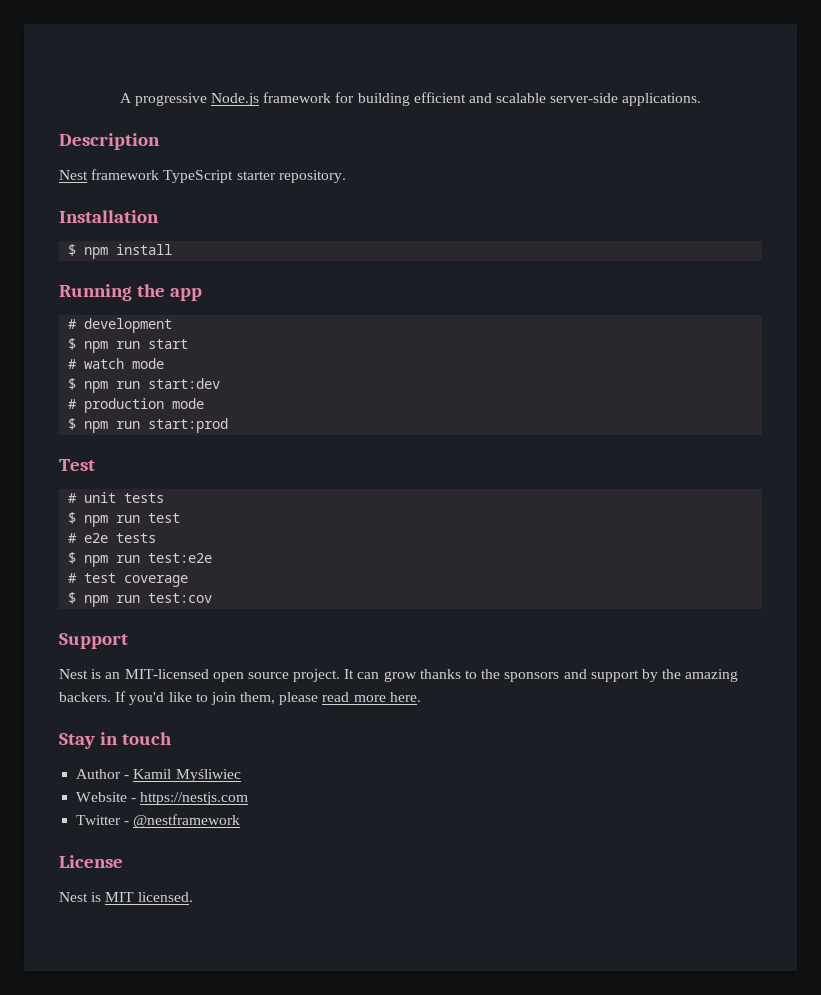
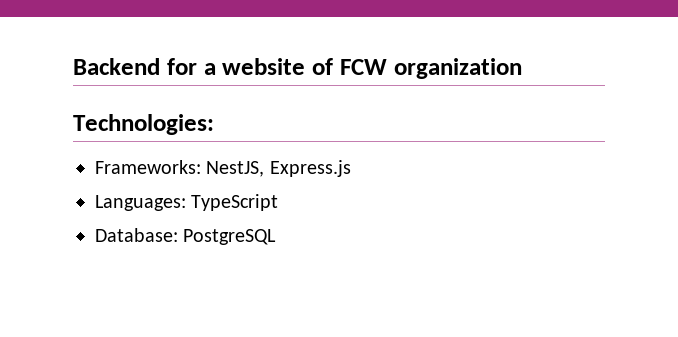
[119,92,702,106] [59,133,160,150] [59,169,346,183] [59,210,159,223] [68,244,173,259] [59,284,202,301] [68,318,173,333] [68,338,189,353] [68,358,165,369] [68,378,221,393] [68,398,205,413] [68,418,229,433] [59,459,95,471] [68,492,165,503] [68,512,181,527] [68,533,157,543] [68,552,213,567] [68,573,189,587] [68,592,213,607] [59,633,128,649] [59,669,739,682] [59,691,421,705] [59,732,172,749] [76,769,241,782] [76,792,249,805] [76,814,241,828] [59,855,123,868] [59,892,193,902] A progressive Node.js framework for building efficient and scalable server-side applications. // Description // Nest framework TypeScript starter repository. // Installation // $ npm install // Running the app // # development // $ npm run start // # watch mode // $ npm run start:dev // # production mode // $ npm run start:prod // Test // # unit tests // $ npm run test // # e2e tests // $ npm run test:e2e // # test coverage // $ npm run test:cov // Support // Nest is an MIT-licensed open source project. It can grow thanks to the sponsors and support by the amazing backers. If you'd like to join them, please read more here. // Stay in touch // Author - Kamil Myśliwiec // Website - https://nestjs.com // Twitter - @nestframework // License // Nest is MIT licensed. -> [73,58,522,79] [73,114,214,135] [95,160,351,177] [95,194,279,211] [95,228,277,245] Backend for a website of FCW organization // Technologies: // Frameworks: NestJS, Express.js // Languages: TypeScript // Database: PostgreSQL

